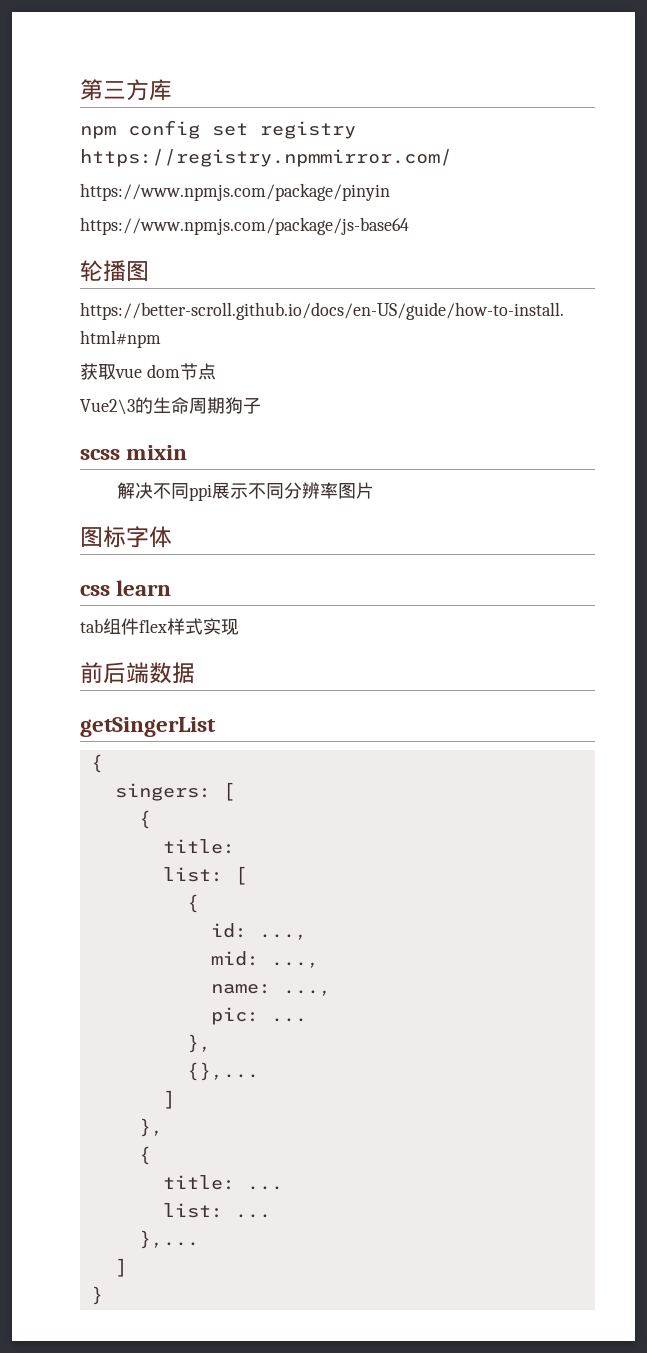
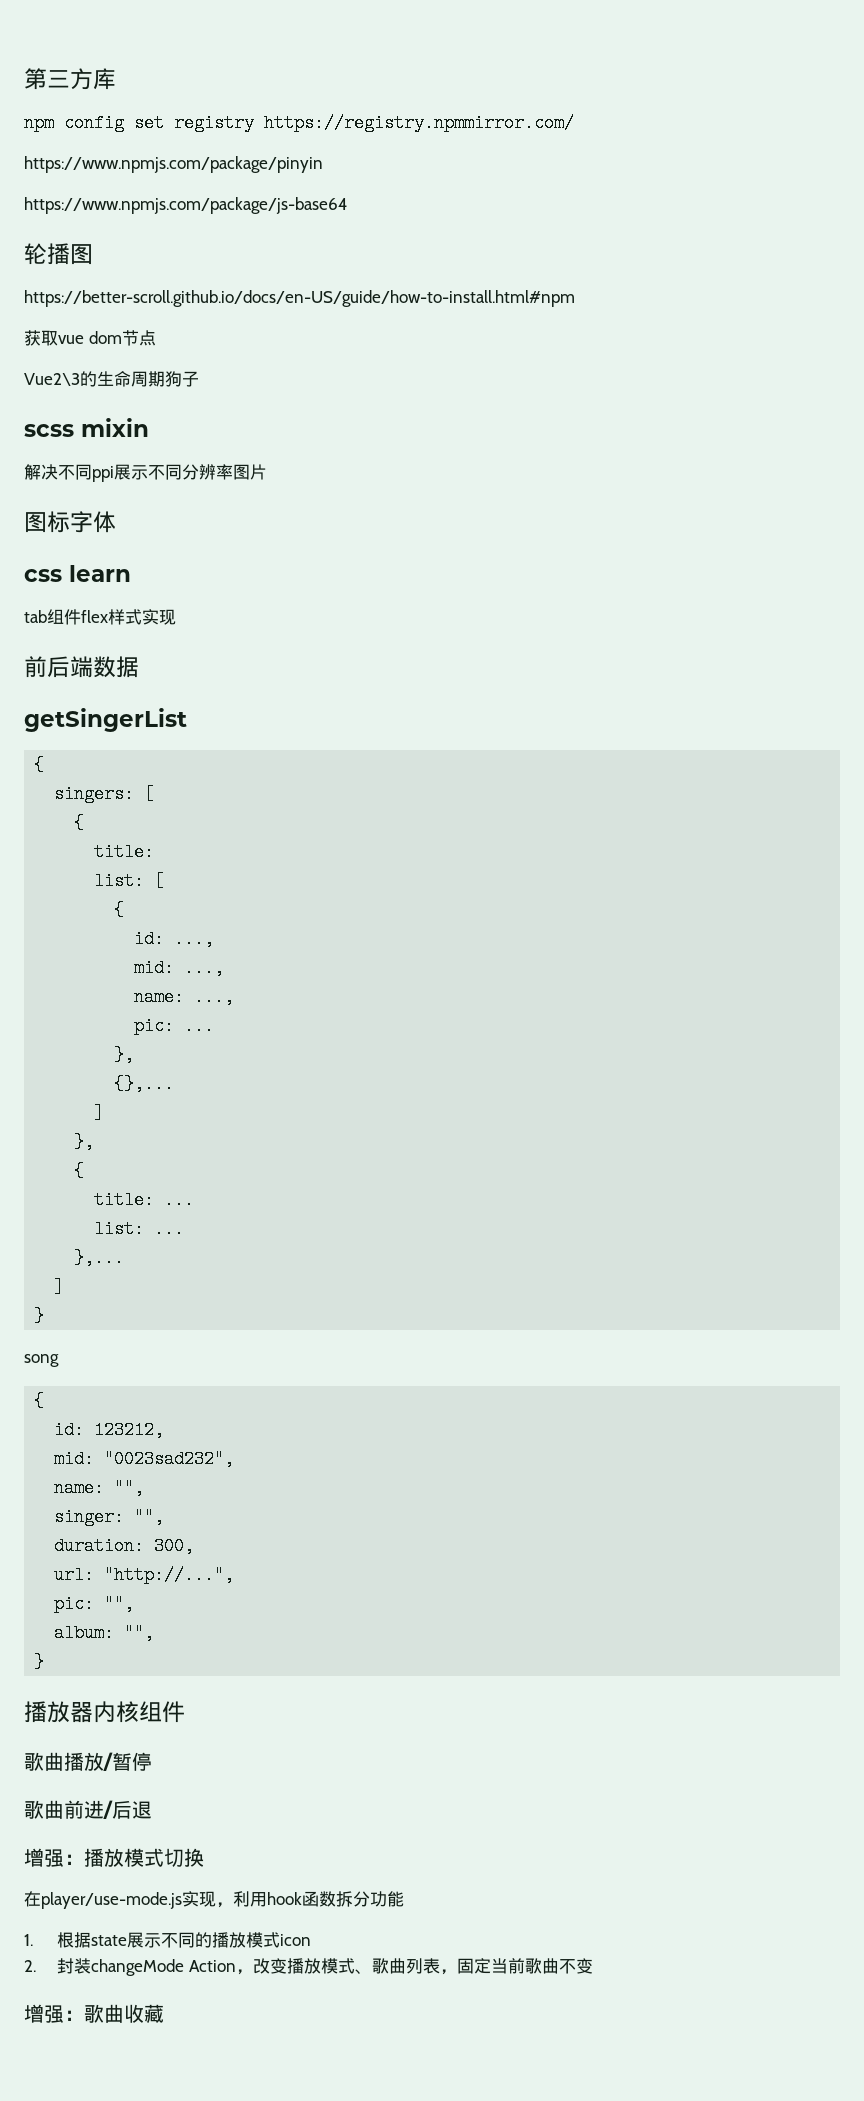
(103, 1295) none -> [24,1354,59,1367] [34,1392,45,1410] [54,1421,165,1439] [54,1450,235,1468] [54,1479,145,1497] [54,1508,165,1526] [54,1537,195,1555] [54,1566,235,1584] [54,1595,135,1613] [54,1624,155,1642] [34,1653,45,1671] [24,1701,185,1723] [24,1752,152,1771] [24,1800,152,1819] [24,1848,204,1867] [24,1891,404,1909] [24,1932,312,1948] [24,1958,593,1976] [24,2004,164,2023] // song // { // id: 123212, // mid: "0023sad232", // name: "", // singer: "", // duration: 300, // url: "http://...", // pic: "", // album: "", // } // 播放器内核组件 // 歌曲播放/暂停 // 歌曲前进/后退 // 增强：播放模式切换 // 在player/use-mode.js实现，利用hook函数拆分功能 // 1.根据state展示不同的播放模式icon // 2.封装changeMode Action，改变播放模式、歌曲列表，固定当前歌曲不变 // 增强：歌曲收藏

